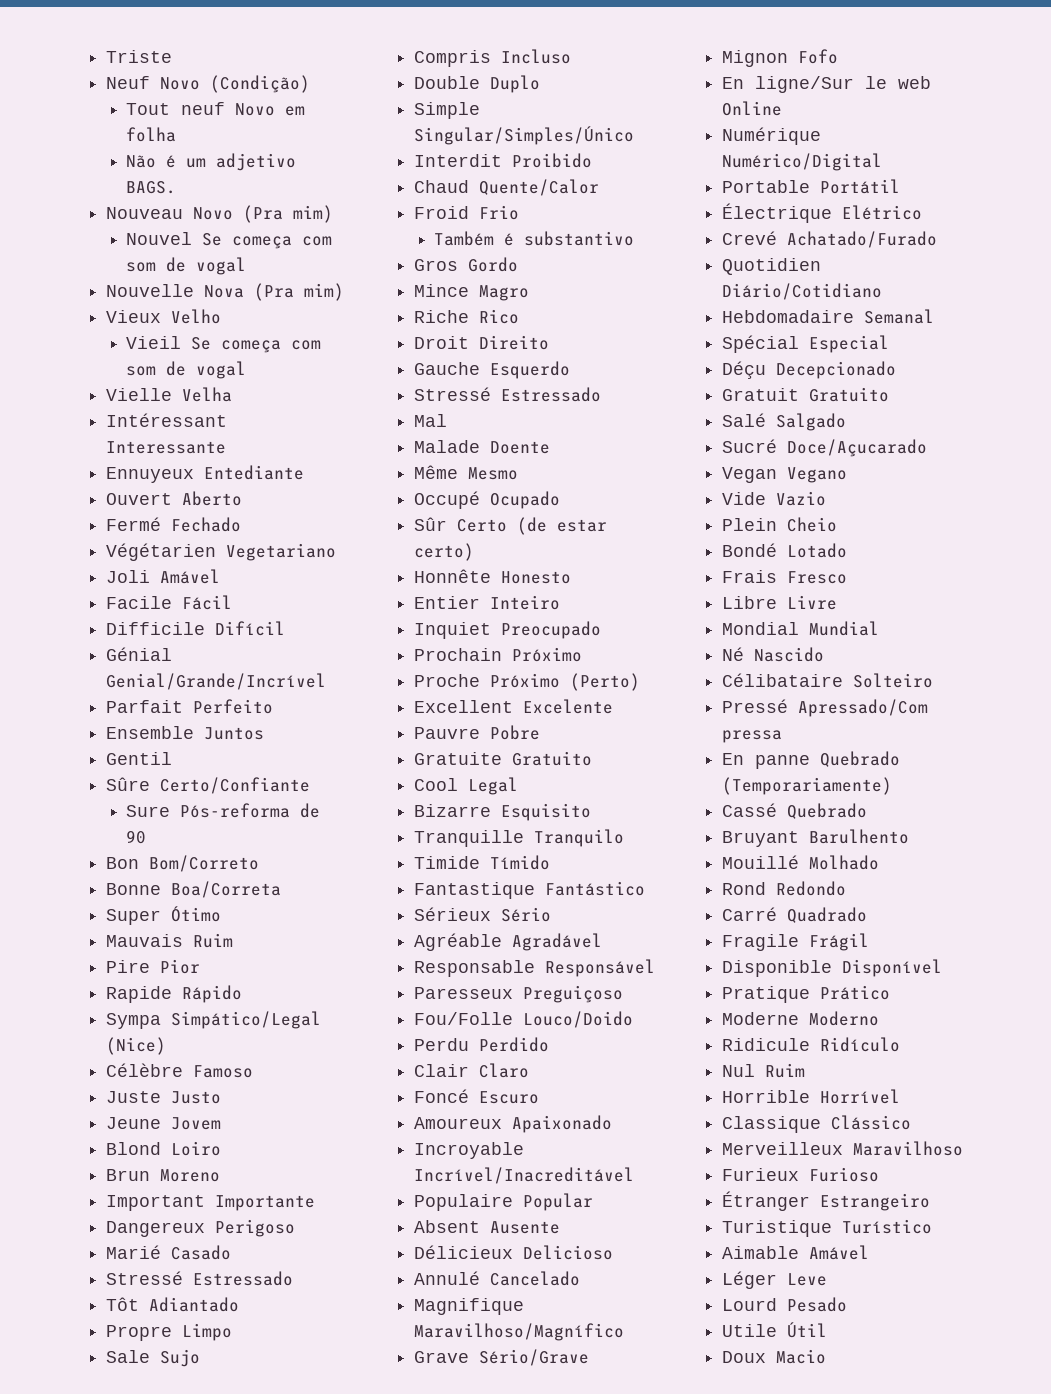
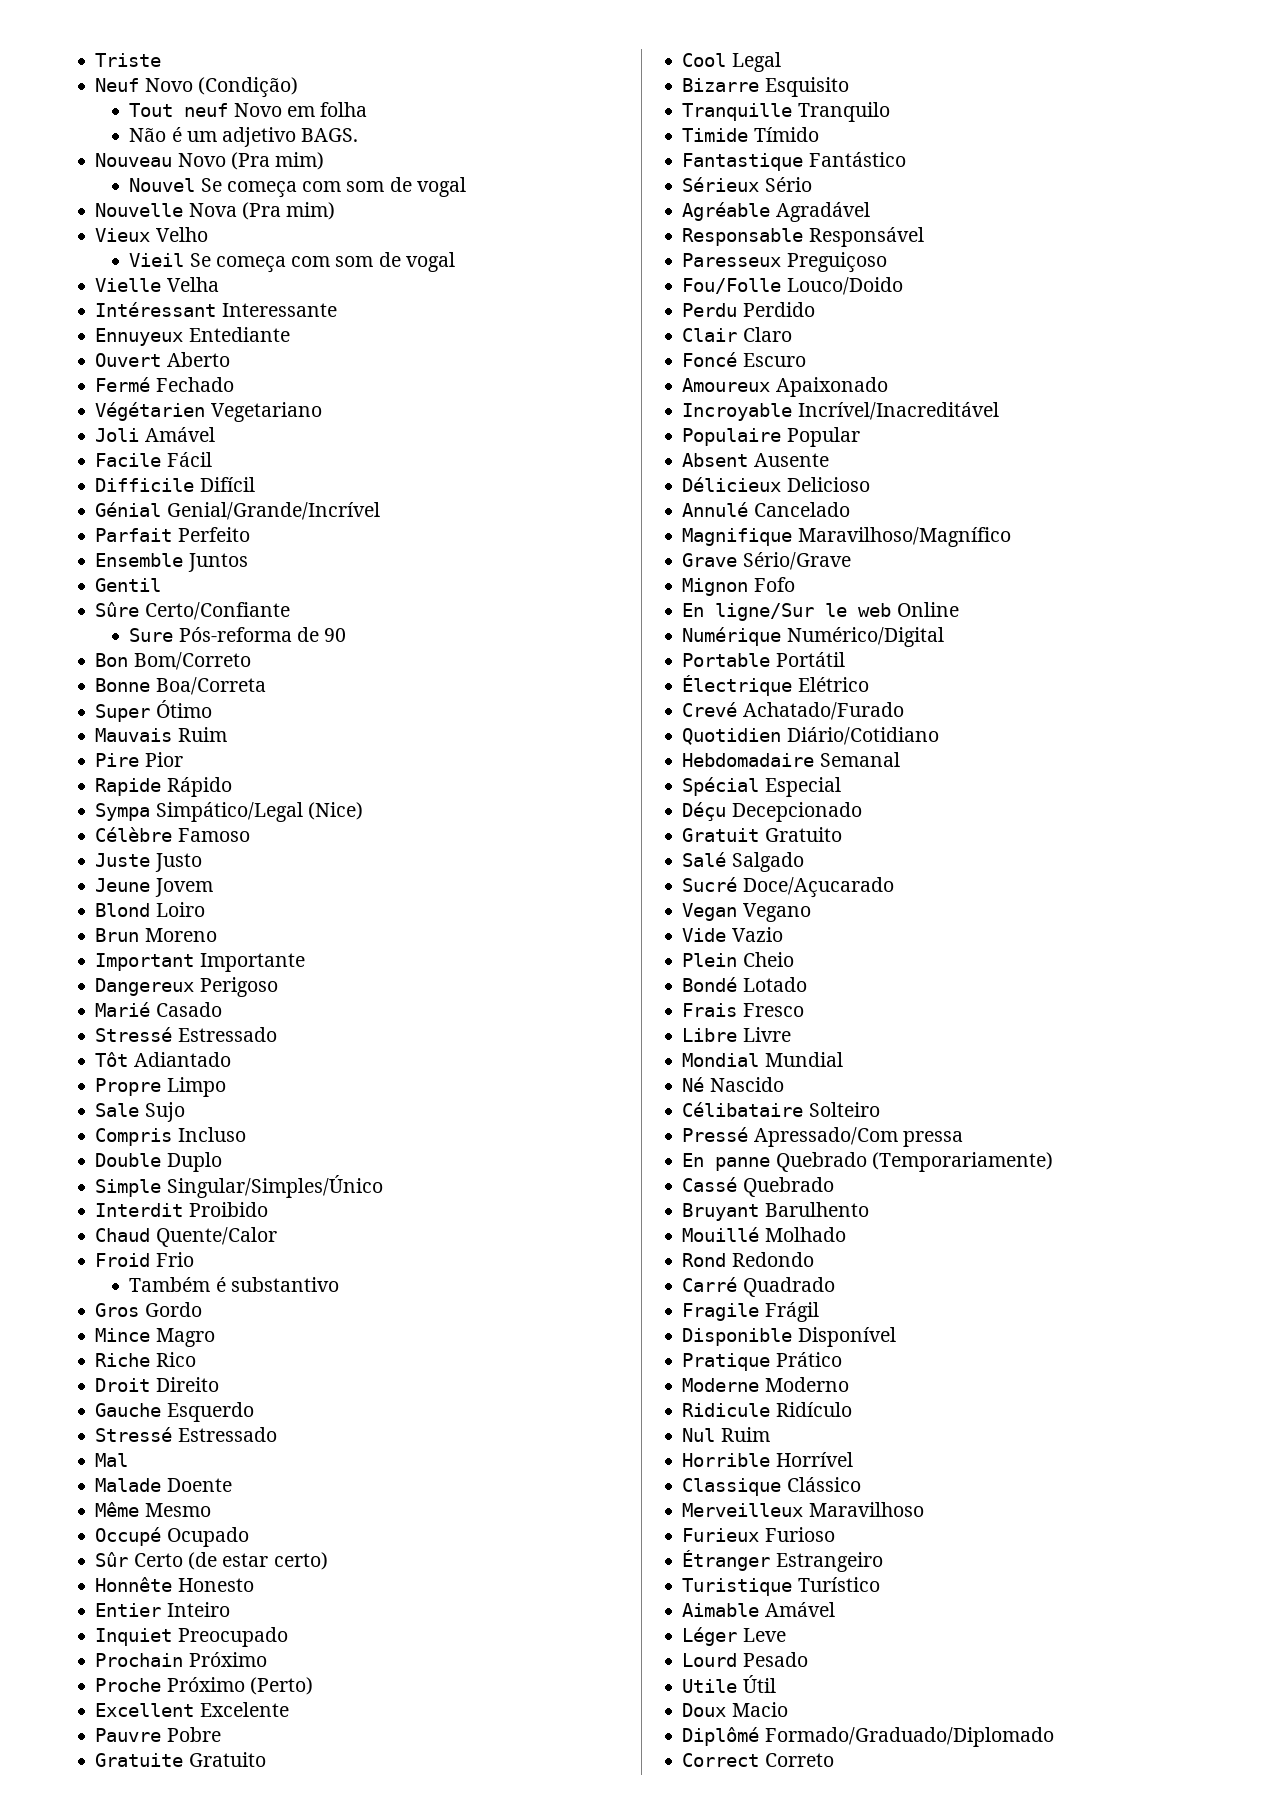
(826, 1356) none -> [682,1727,1054,1747] [682,1753,834,1767] // Diplômé Formado/Graduado/Diplomado // Correct Correto

